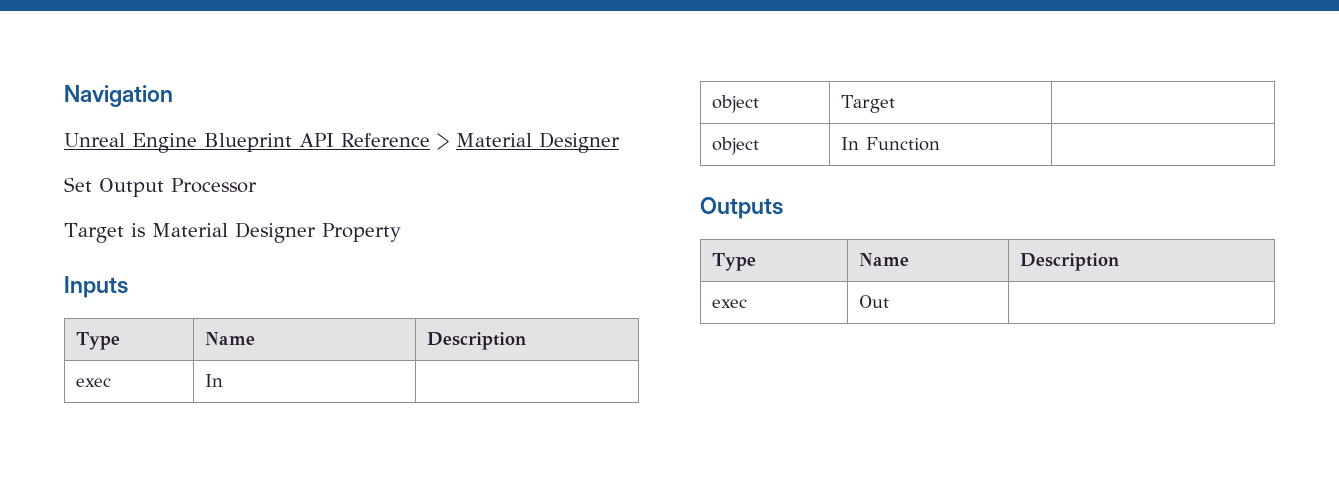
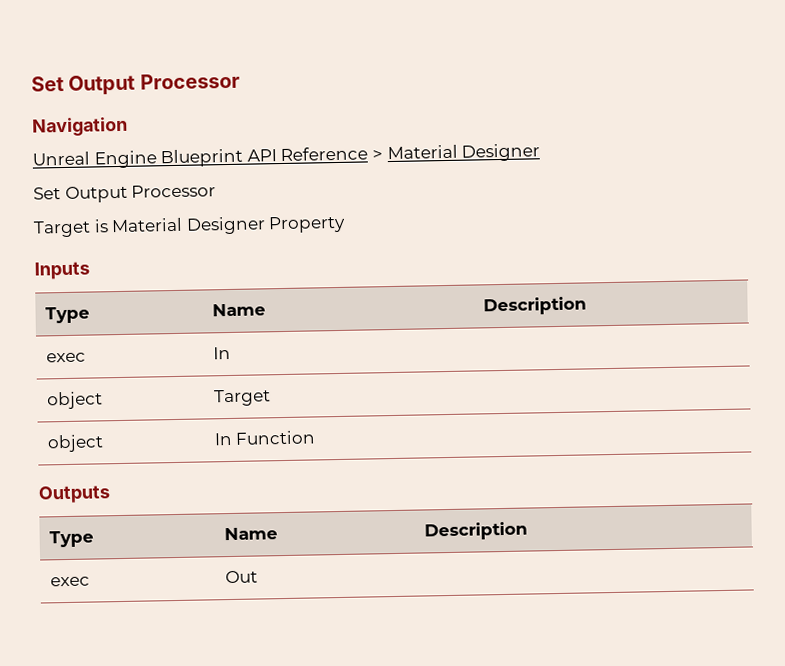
(64, 96) none -> [31,72,240,95] Set Output Processor //

